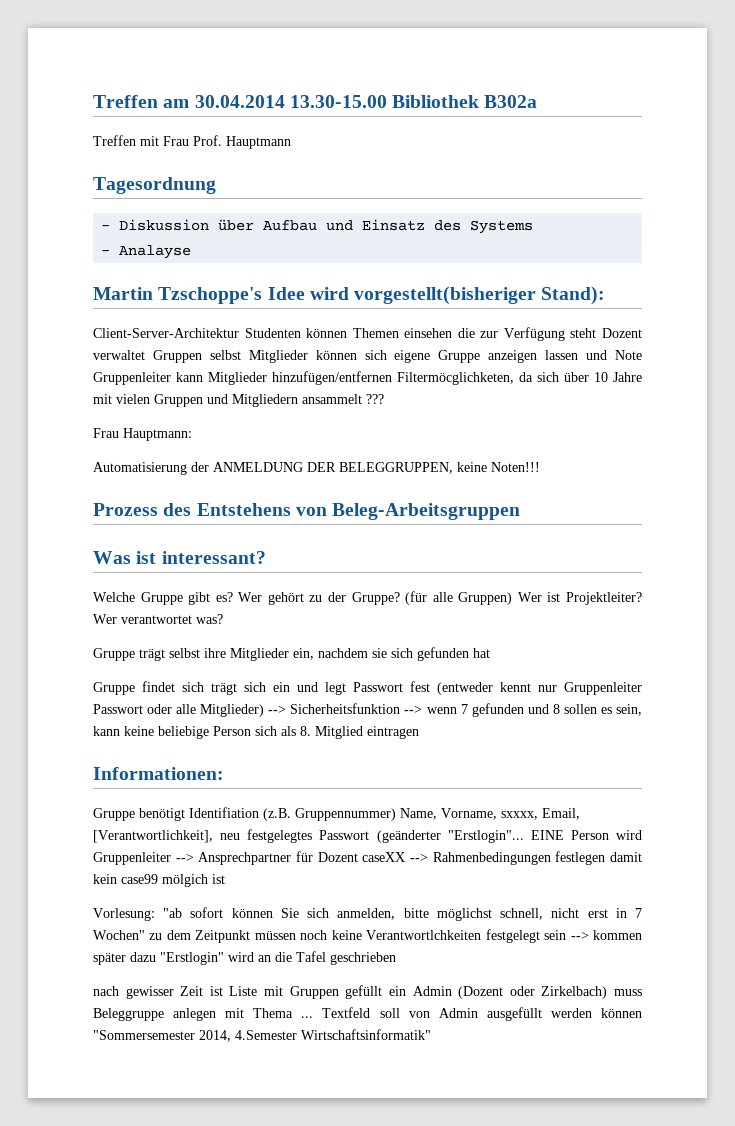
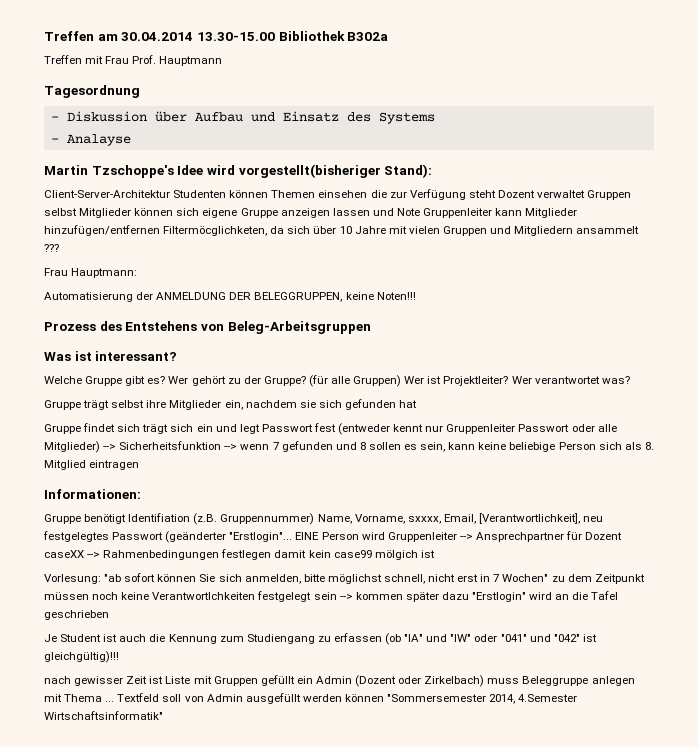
(396, 958) none -> [44,633,597,645] [44,651,119,663] // Je Student ist auch die Kennung zum Studiengang zu erfassen (ob "IA" und "IW" oder "041" und "042" ist gleichgültig)!!!

